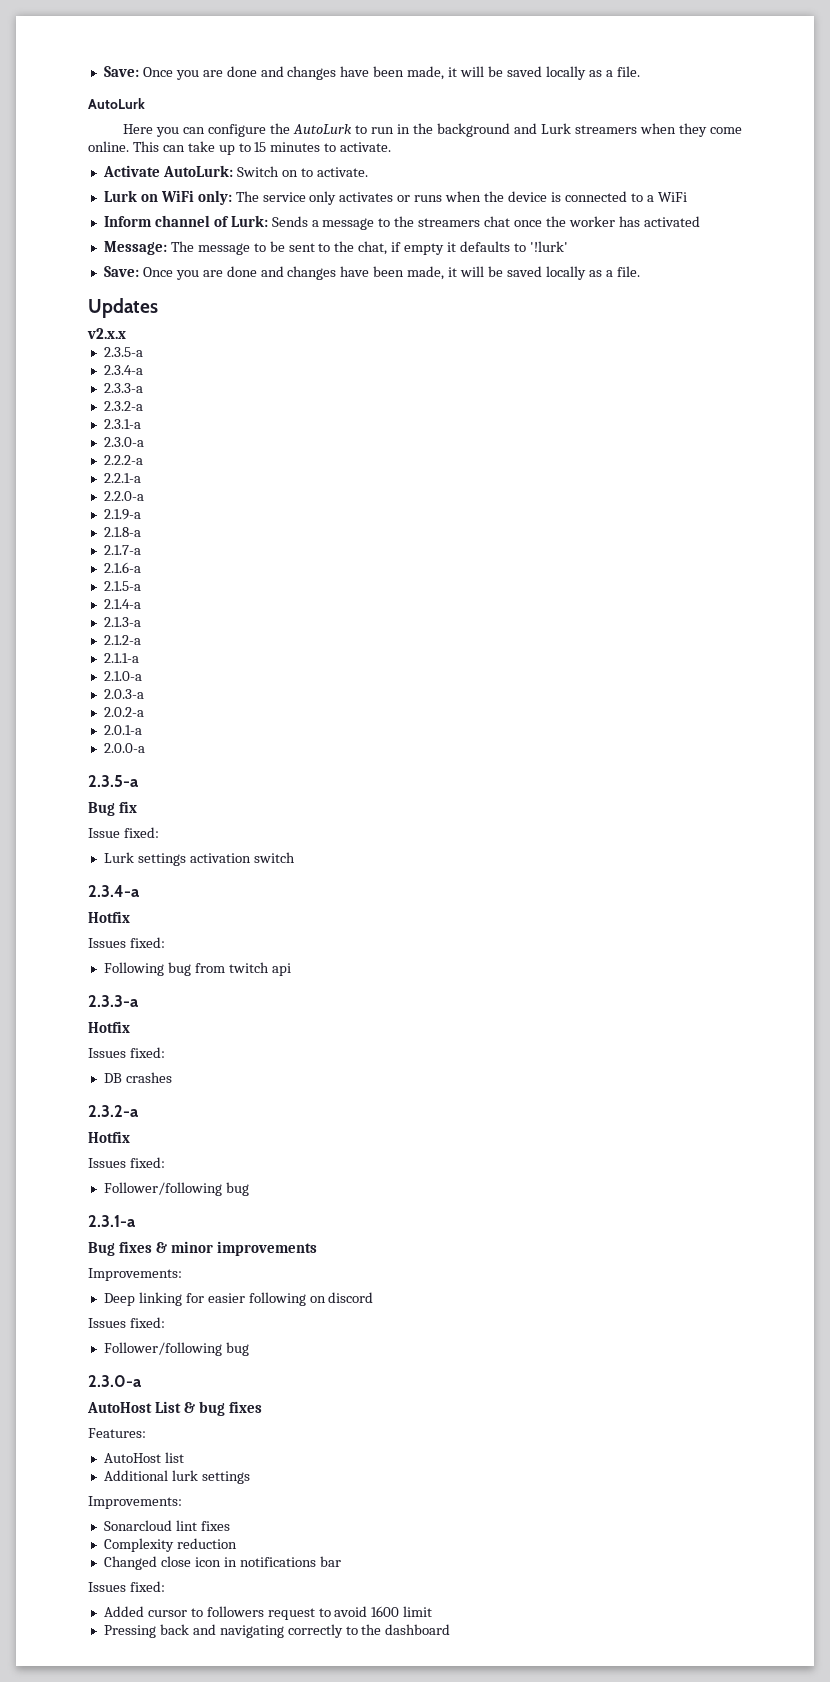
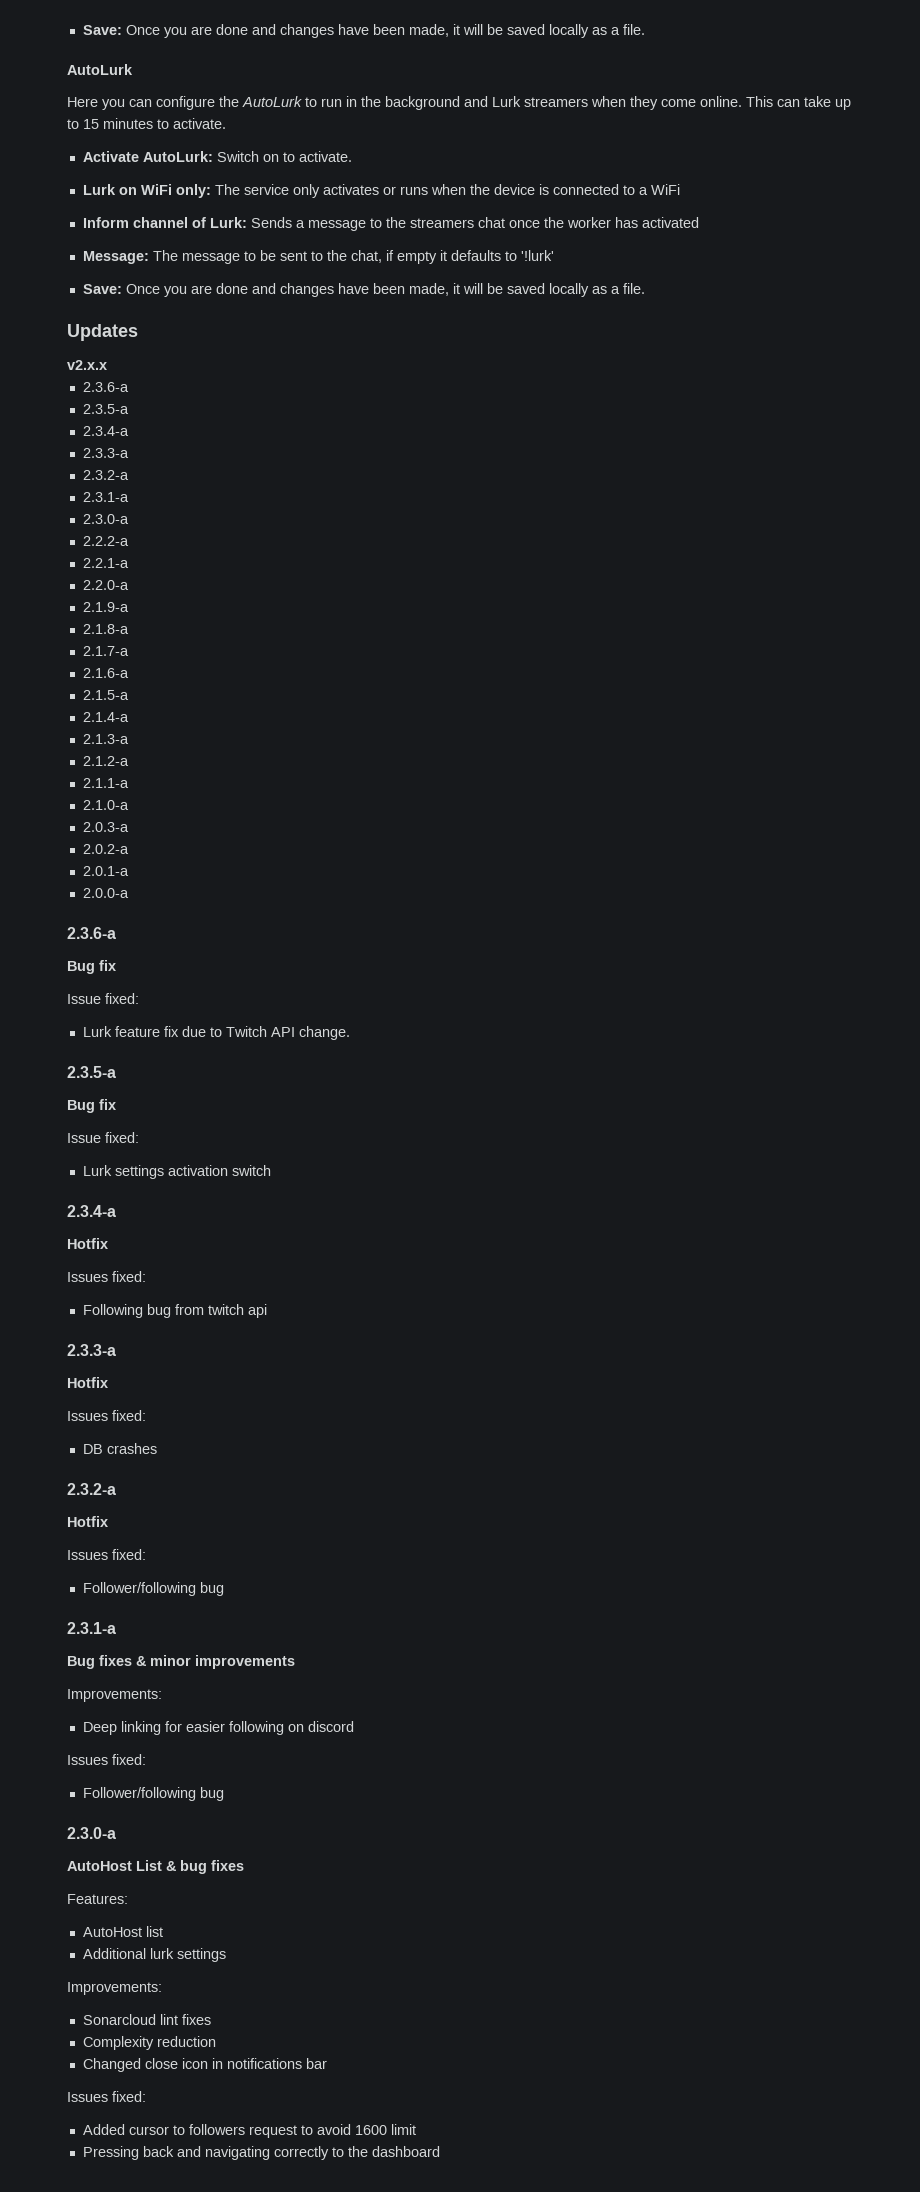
(126, 333) none -> [82,382,129,392] // 2.3.6-a
(145, 748) none -> [67,927,116,939] [67,960,116,974] [67,993,139,1004] [82,1026,350,1040] // 2.3.6-a // Bug fix // Issue fixed: // Lurk feature fix due to Twitch API change.

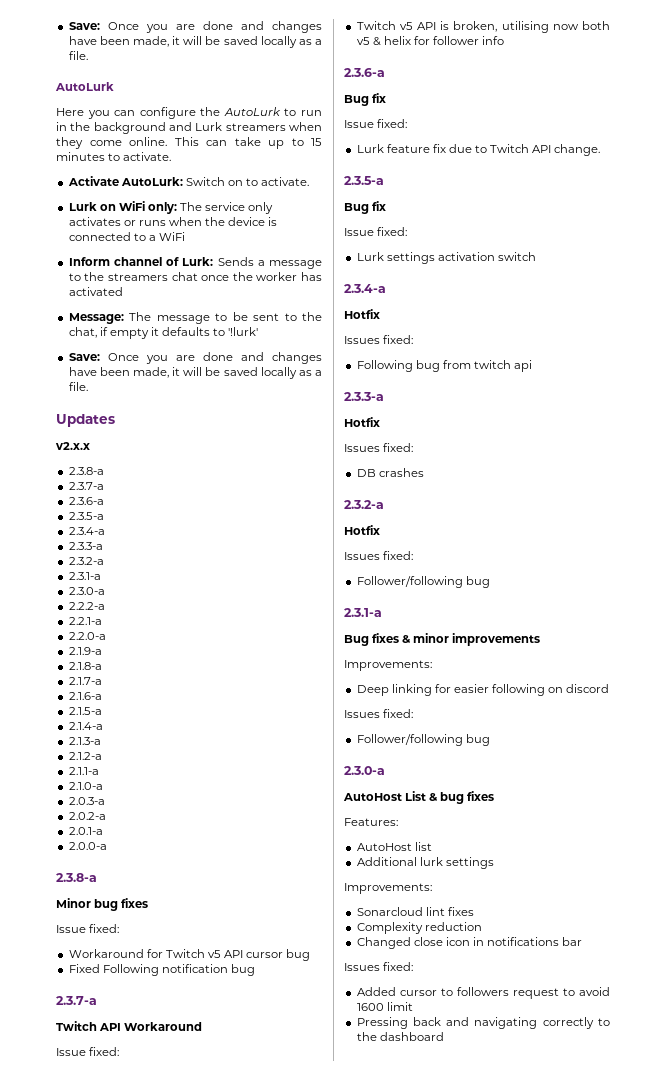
(107, 365) none -> [68,467,104,475] [68,482,104,490] // 2.3.8-a // 2.3.7-a
(129, 893) none -> [56,873,97,882] [56,898,149,911] [56,924,120,933] [68,949,311,961] [68,964,255,976] [56,996,97,1005] [56,1021,203,1031] [56,1047,120,1056] [356,21,610,33] [356,36,505,46] // 2.3.8-a // Minor bug fixes // Issue fixed: // Workaround for Twitch v5 API cursor bug // Fixed Following notification bug // 2.3.7-a // Twitch API Workaround // Issue fixed: // Twitch v5 API is broken, utilising now both v5 & helix for follower info

